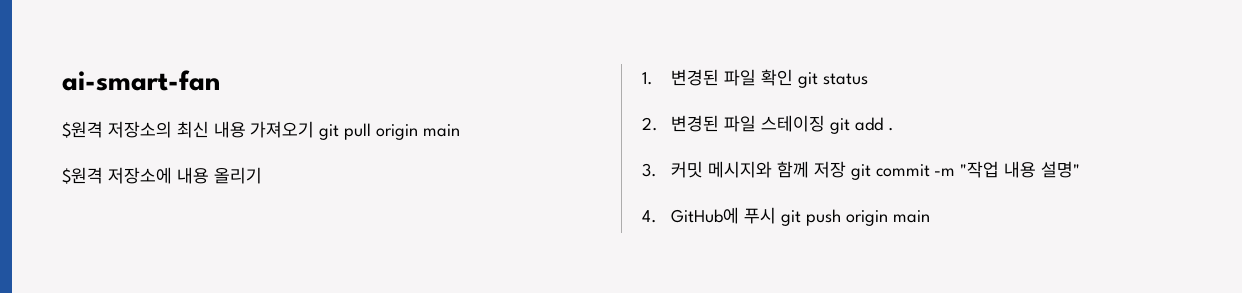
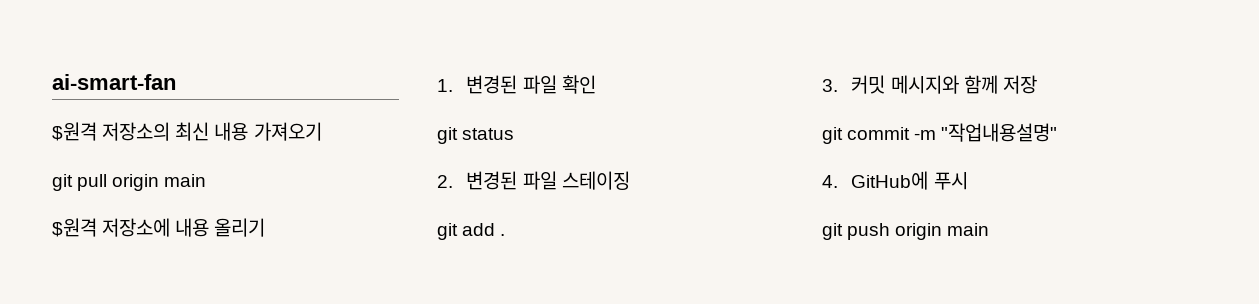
(315, 129) none -> (322, 131) //
(793, 77) none -> (596, 84) //
(825, 123) none -> (630, 180) //
(846, 169) none -> (1037, 84) //
[960,161,1081,178] "작업 내용 설명" -> [941,123,1058,142] "작업내용설명"
(777, 215) none -> (968, 181) //

